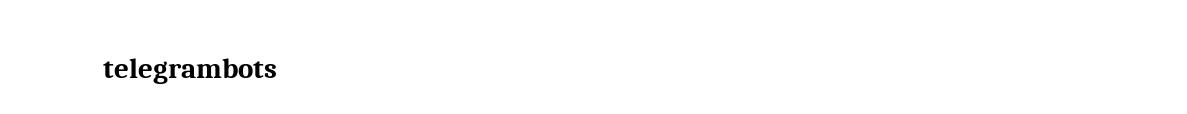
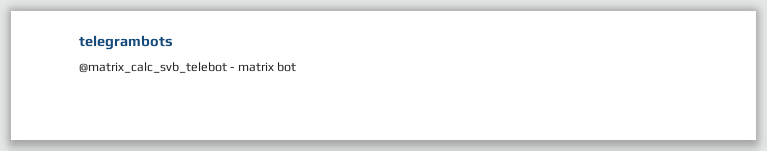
(277, 71) none -> [79,62,297,73] // @matrix_calc_svb_telebot - matrix bot

